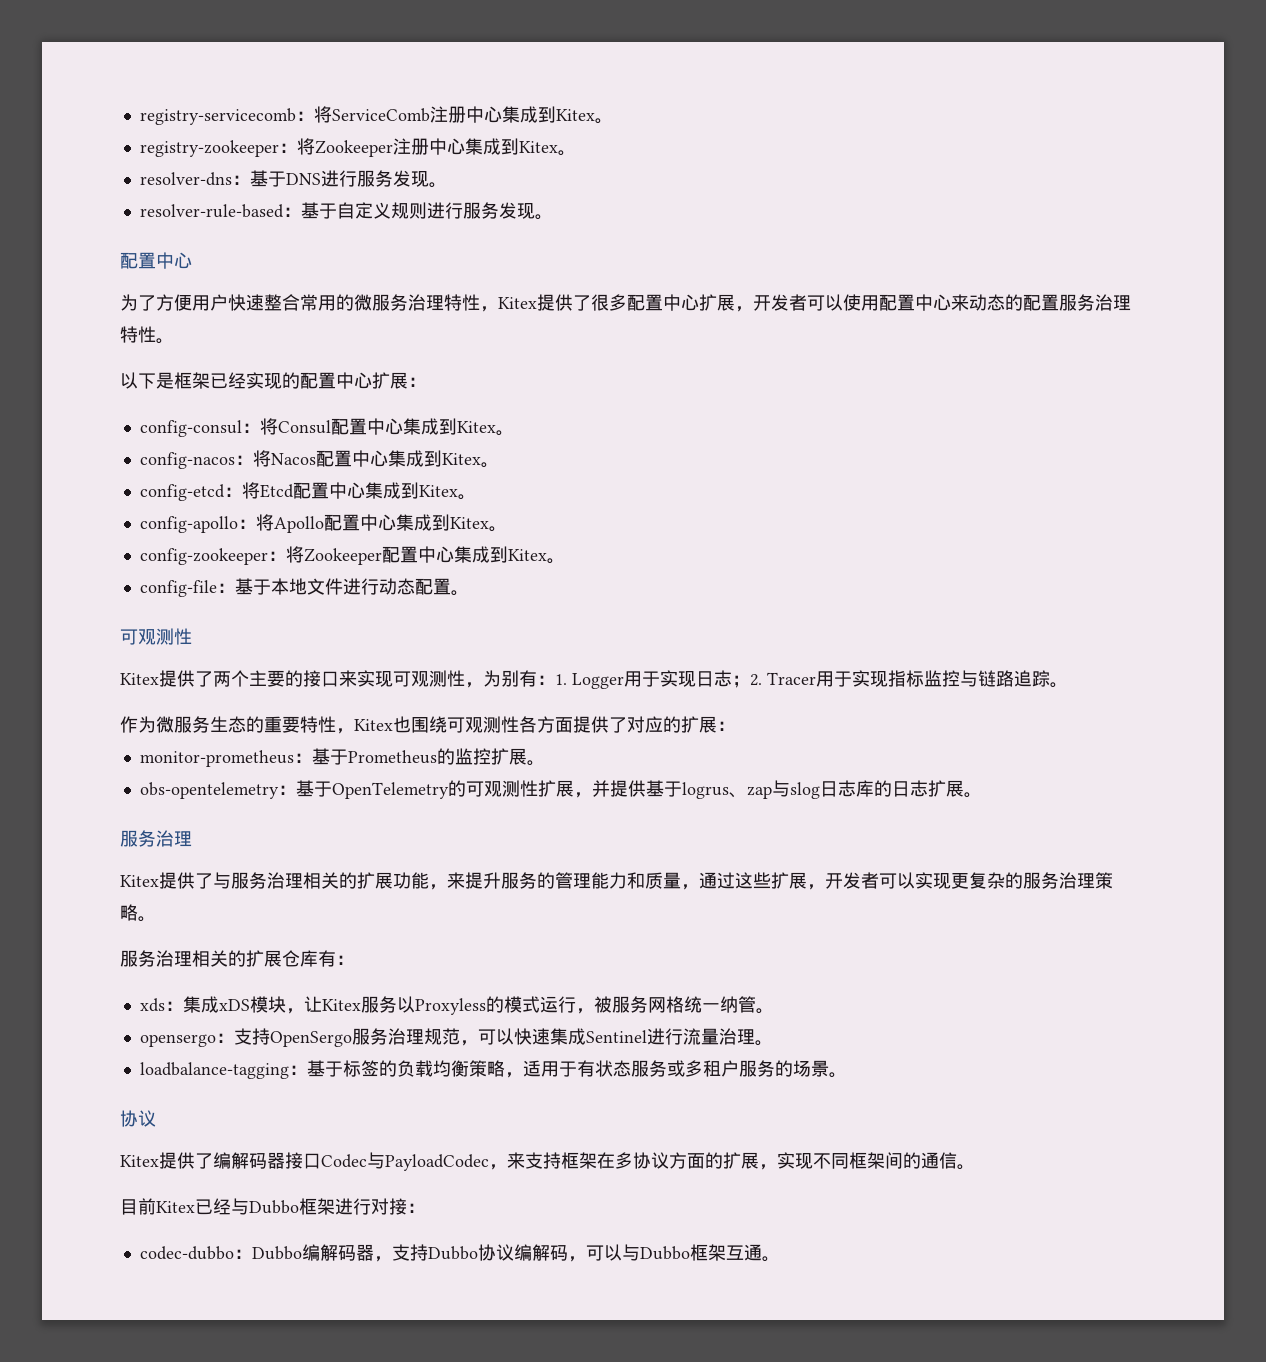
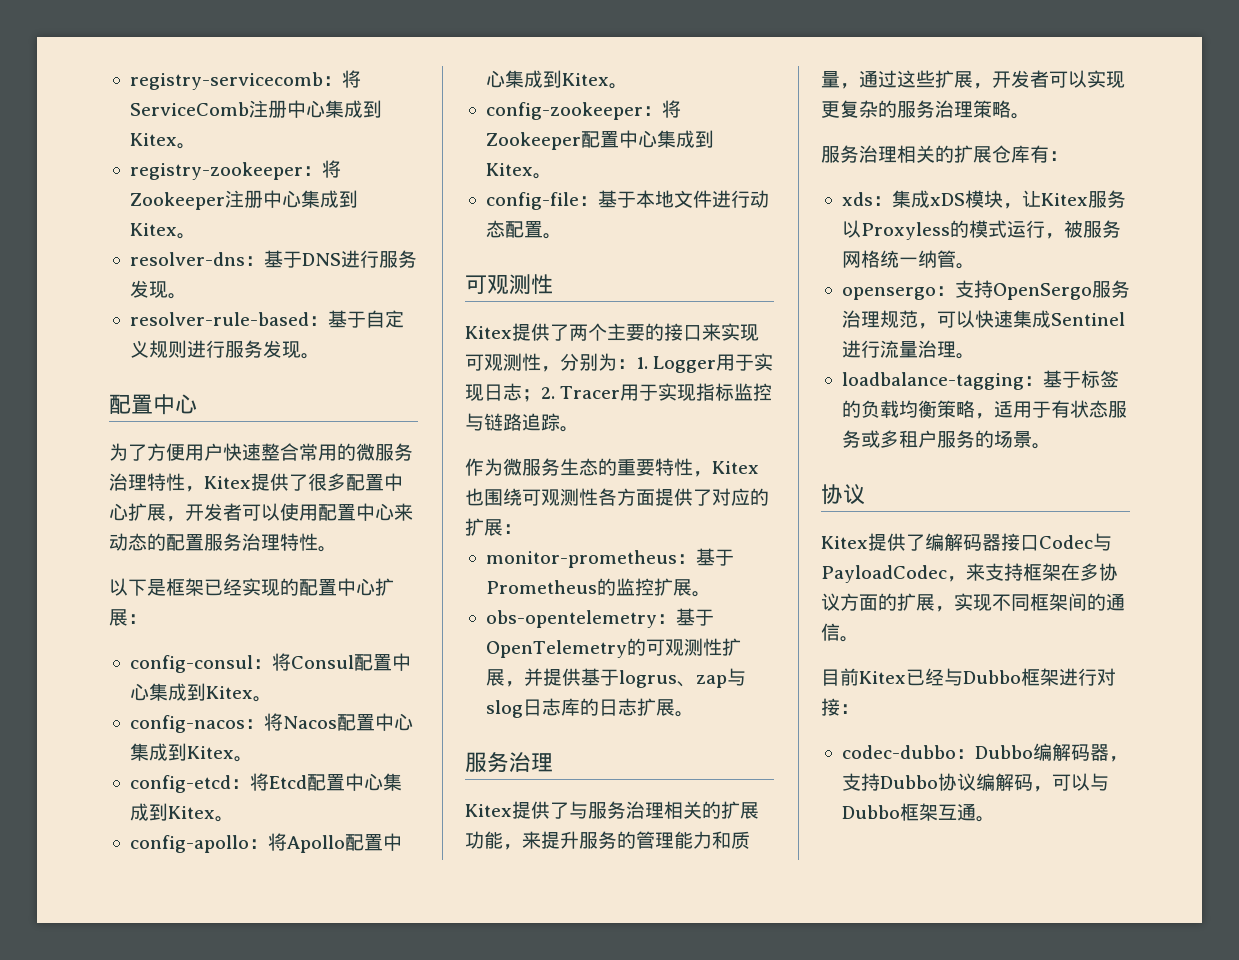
[483,670,537,687] 为别有 -> [560,353,617,371] 分别为

